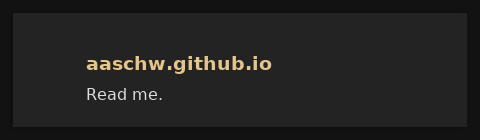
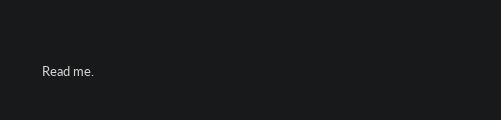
[86,56,272,74] aaschw.github.io // -> (42, 71) none

